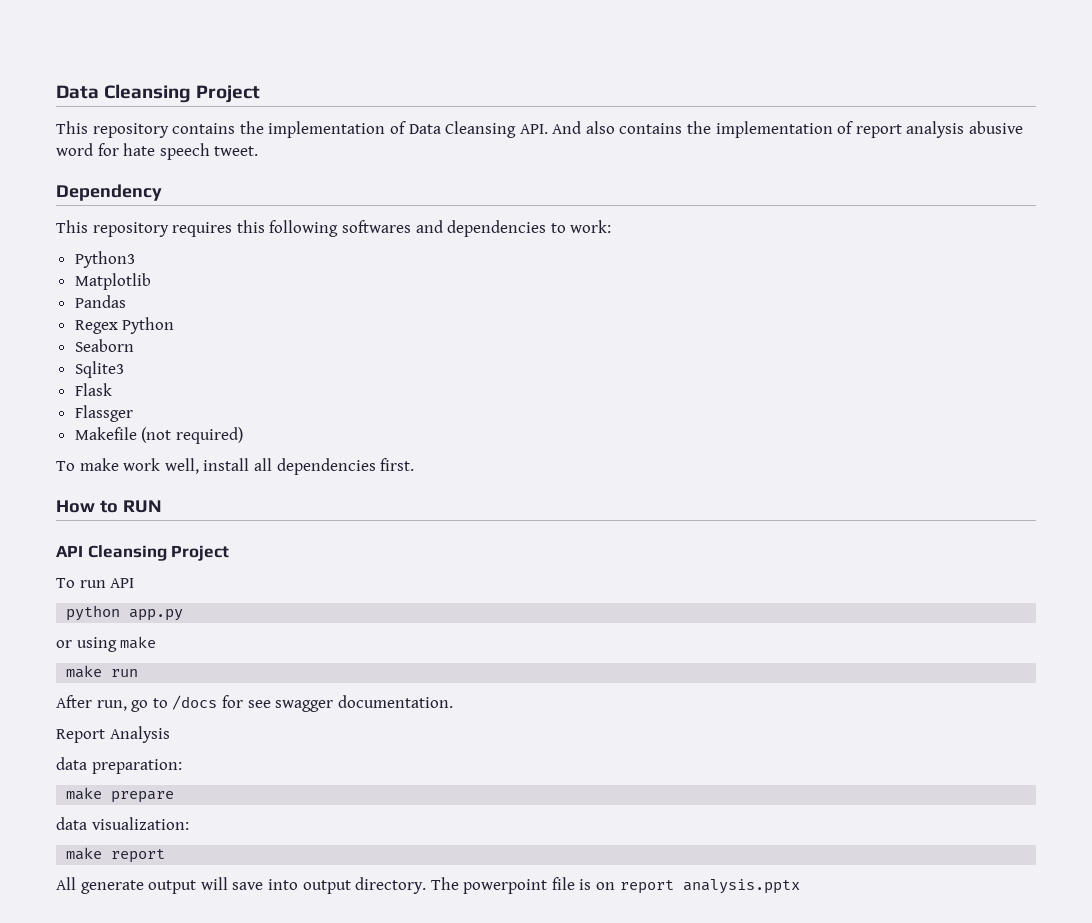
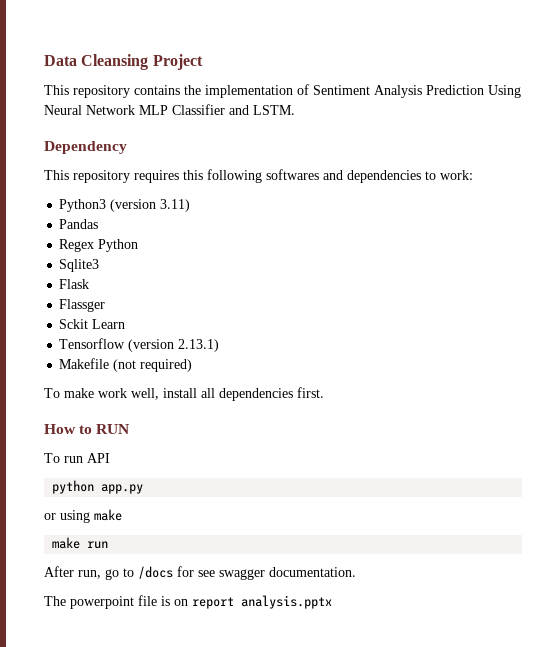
[408,121,1024,138] [56,143,259,160] Data Cleansing API. And also contains the implementation of report analysis abusive word for hate speech tweet. -> [313,85,521,98] [44,104,295,115] Sentiment Analysis Prediction Using Neural Network MLP Classifier and LSTM.
[74,273,151,290] // Matplotlib -> [110,199,191,212] (version 3.11)
[74,339,134,352] // Seaborn -> (139, 245) none
(133, 413) none -> [59,319,126,329] [59,338,220,352] // Sckit Learn // Tensorflow (version 2.13.1)
[56,545,230,561] // API Cleansing Project -> (130, 429) none
[56,726,170,743] [56,757,182,774] [66,787,175,803] [56,817,189,830] [66,847,166,863] [56,877,427,894] Report Analysis // data preparation: // make prepare // data visualization: // make report // All generate output will save into output directory. -> (356, 572) none

